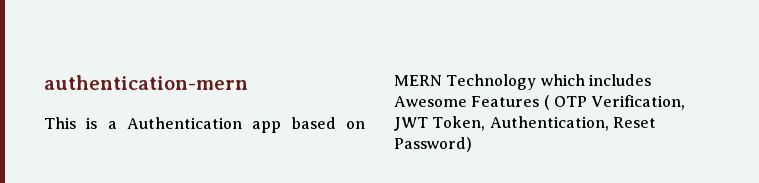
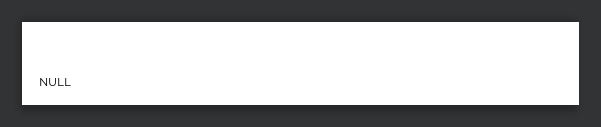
[44,75,248,90] [44,117,365,133] [394,74,651,90] [394,95,686,110] [394,116,656,131] [394,137,472,152] authentication-mern // This is a Authentication app based on MERN Technology which includes Awesome Features ( OTP Verification, JWT Token, Authentication, Reset Password) -> [39,78,71,86] NULL

